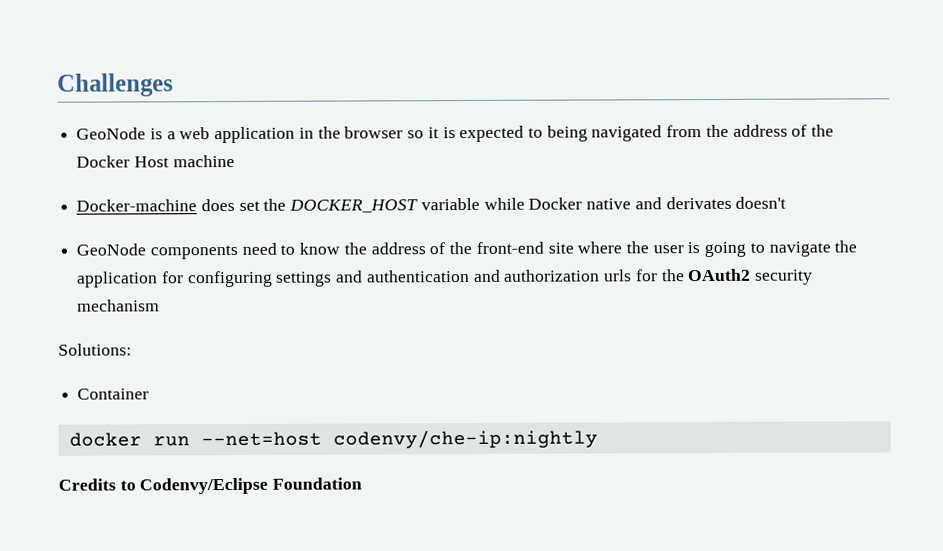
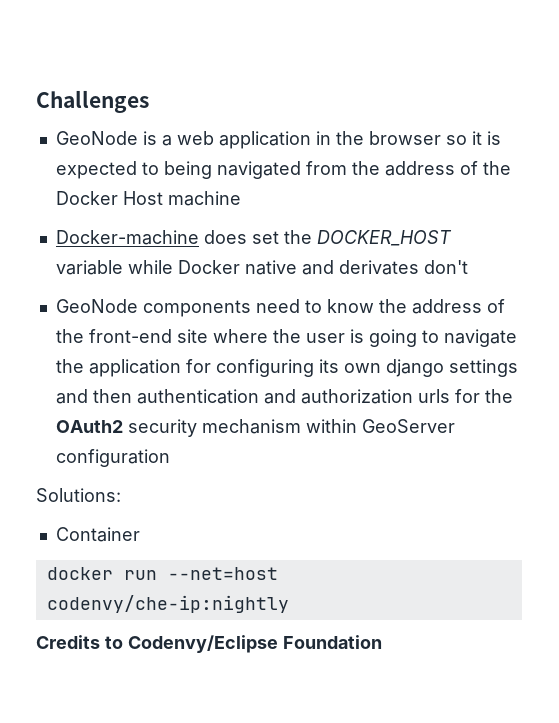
[735,196,787,209] doesn't -> [423,260,468,274] don't
(273, 279) none -> [318,359,444,377] its own django
(364, 276) none -> [92,389,132,403] then
(161, 305) none -> [305,419,455,433] [55,449,170,467] within GeoServer configuration

